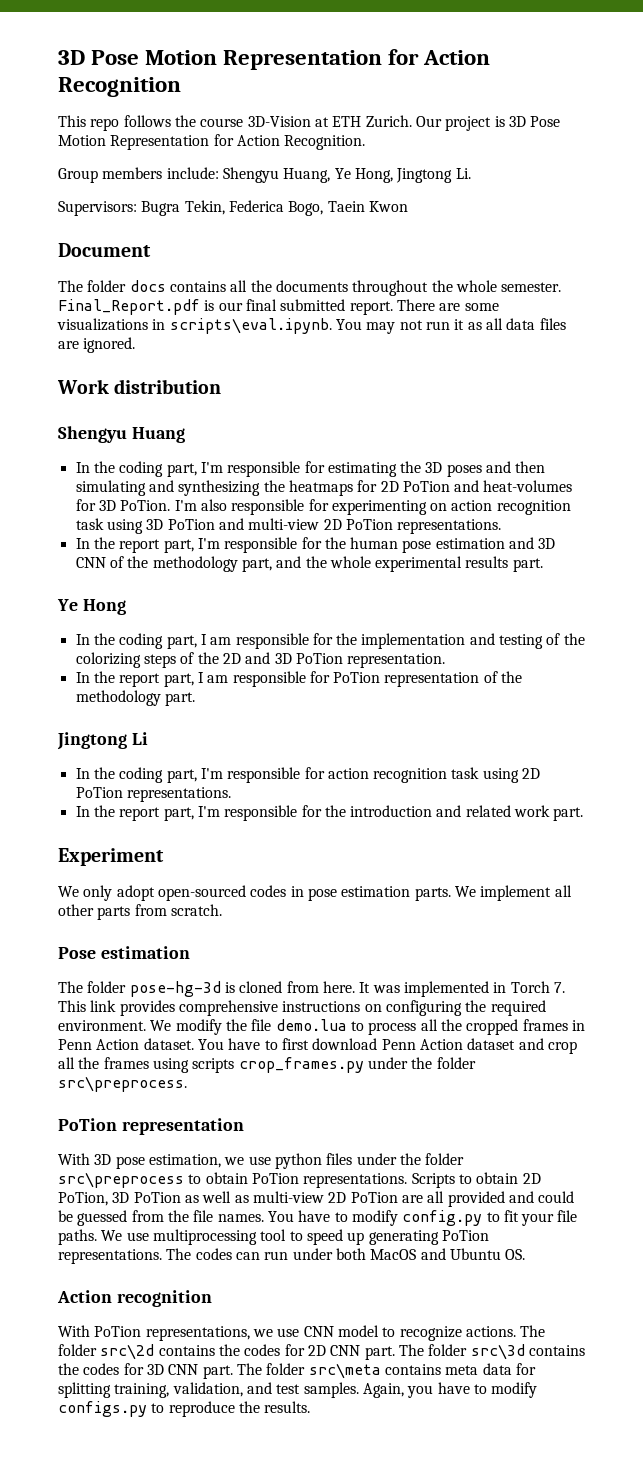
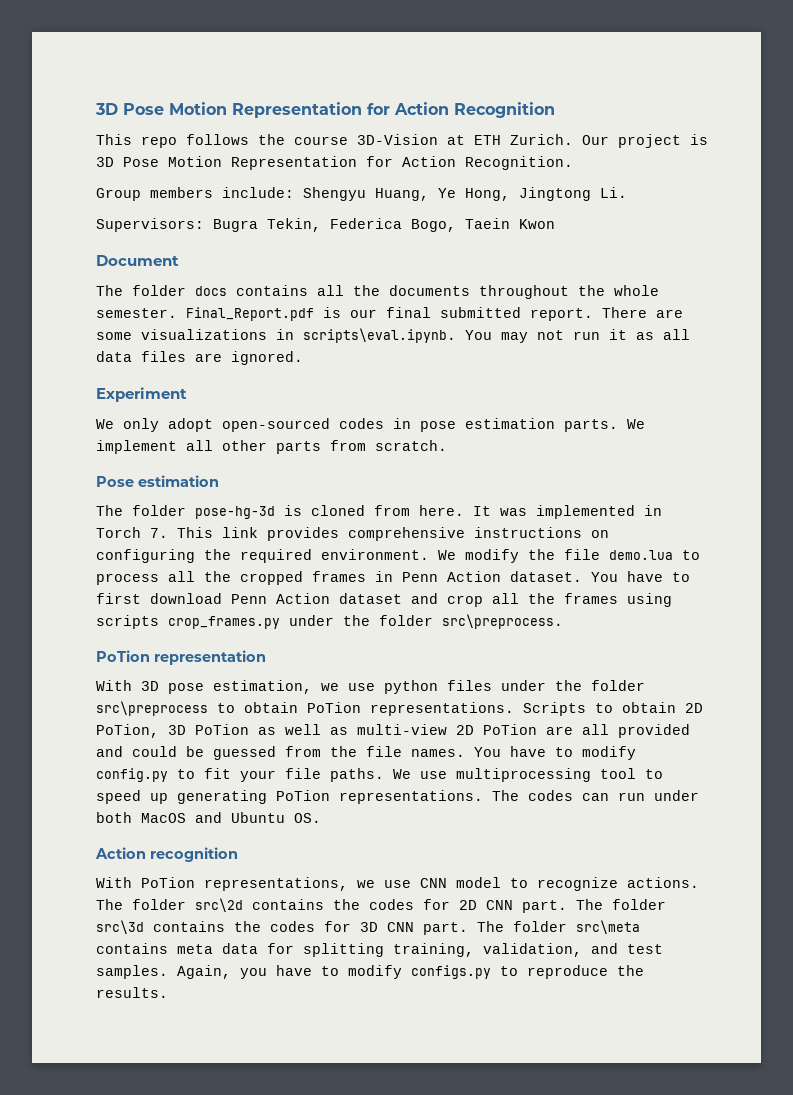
[57,379,222,394] [58,426,185,443] [75,461,546,477] [75,480,573,496] [75,499,571,515] [75,518,502,534] [75,537,556,553] [75,556,543,572] [57,599,126,615] [75,633,585,649] [75,652,446,668] [75,671,523,687] [75,690,195,706] [57,732,148,750] [75,767,541,783] [75,787,231,802] [75,805,584,821] // Work distribution // Shengyu Huang // In the coding part, I'm responsible for estimating the 3D poses and then simulating and synthesizing the heatmaps for 2D PoTion and heat-volumes for 3D PoTion. I'm also responsible for experimenting on action recognition task using 3D PoTion and multi-view 2D PoTion representations. // In the report part, I'm responsible for the human pose estimation and 3D CNN of the methodology part, and the whole experimental results part. // Ye Hong // In the coding part, I am responsible for the implementation and testing of the colorizing steps of the 2D and 3D PoTion representation. // In the report part, I am responsible for PoTion representation of the methodology part. // Jingtong Li // In the coding part, I'm responsible for action recognition task using 2D PoTion representations. // In the report part, I'm responsible for the introduction and related work part. -> (303, 358) none

